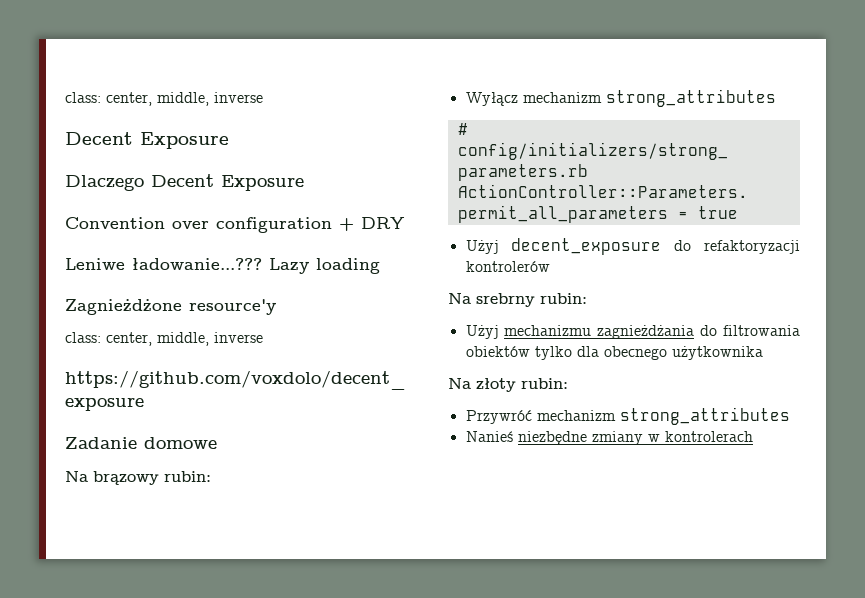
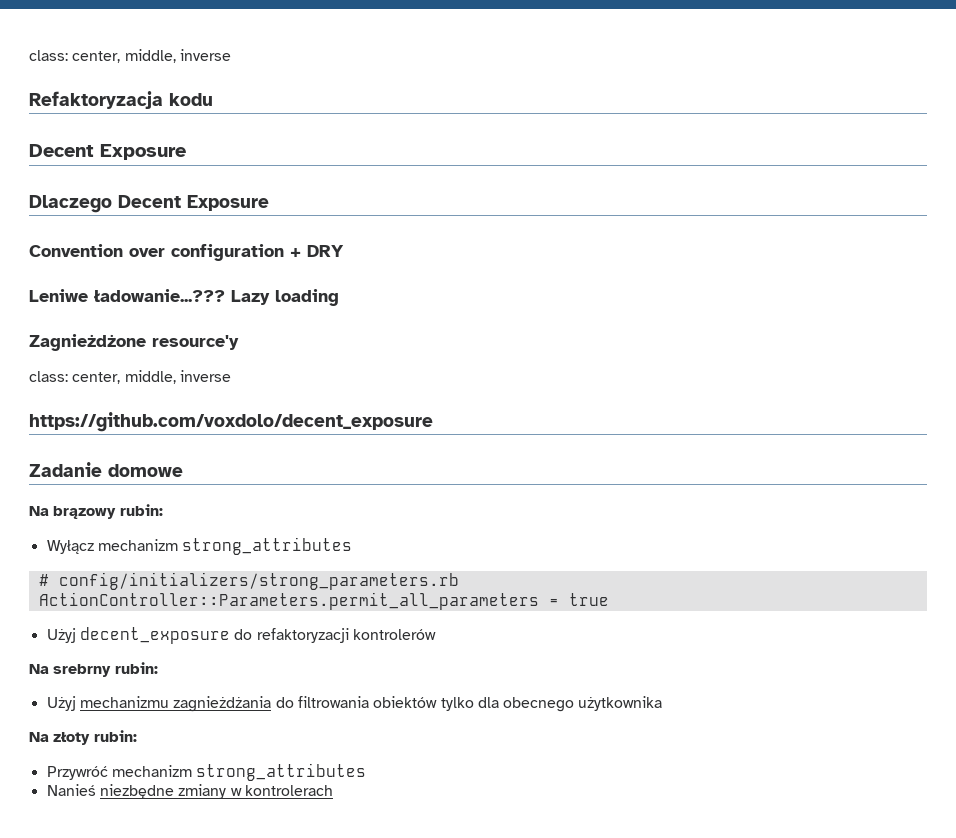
[65,92,263,106] class: center, middle, inverse -> [29,49,231,63] [29,91,213,109] class: center, middle, inverse // Refaktoryzacja kodu

